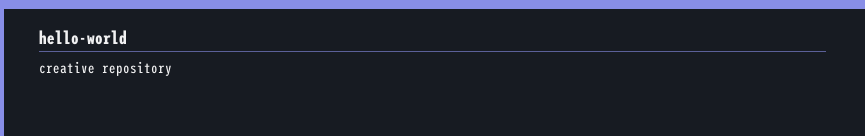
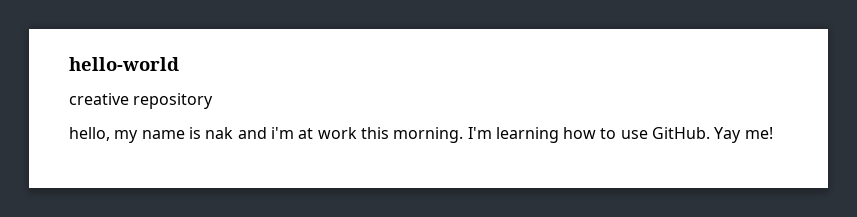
(172, 68) none -> [69,127,773,143] // hello, my name is nak and i'm at work this morning. I'm learning how to use GitHub. Yay me!

